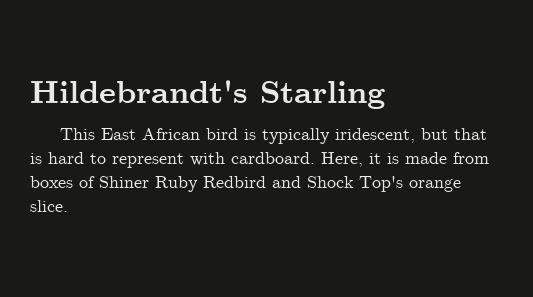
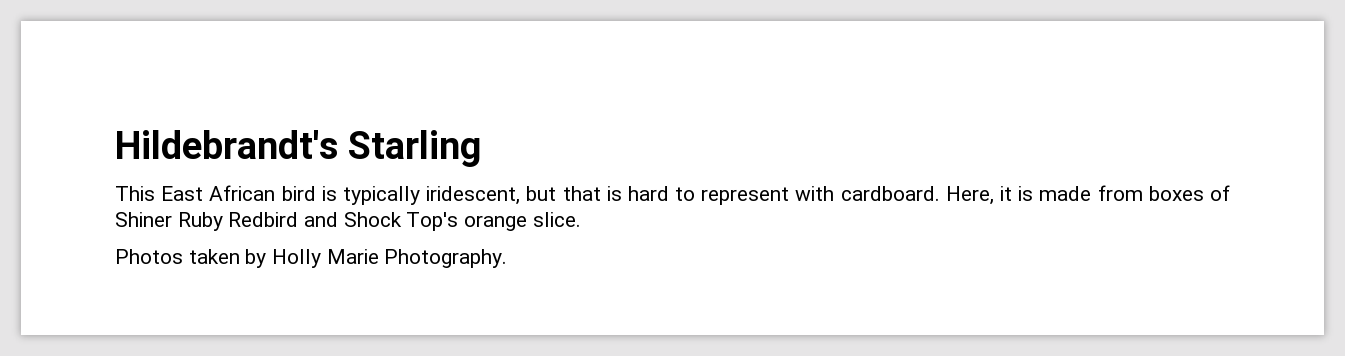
(68, 206) none -> [115,249,508,268] // Photos taken by Holly Marie Photography.

